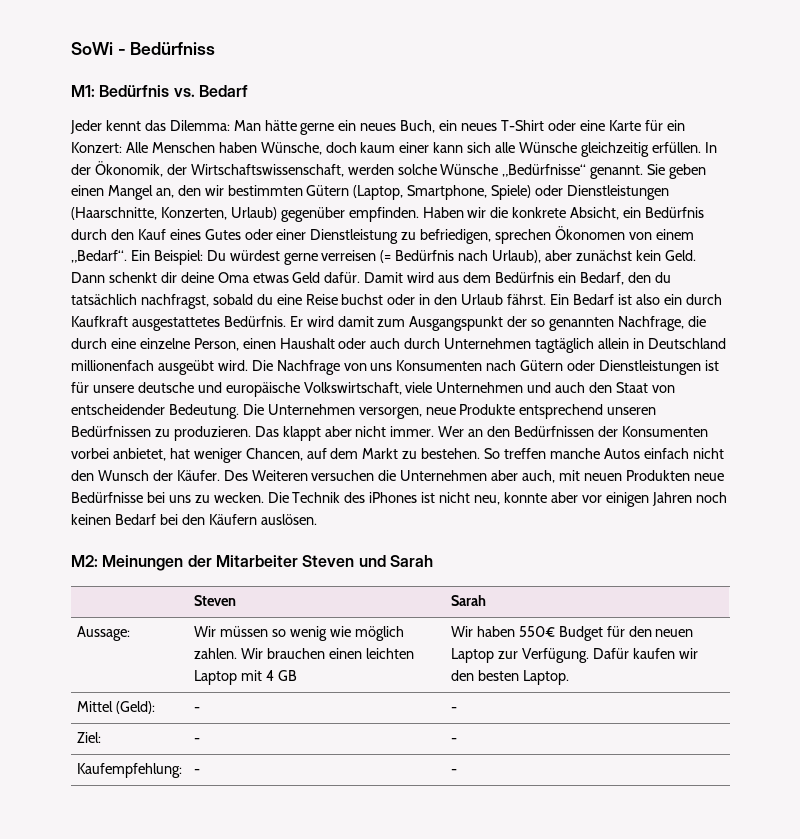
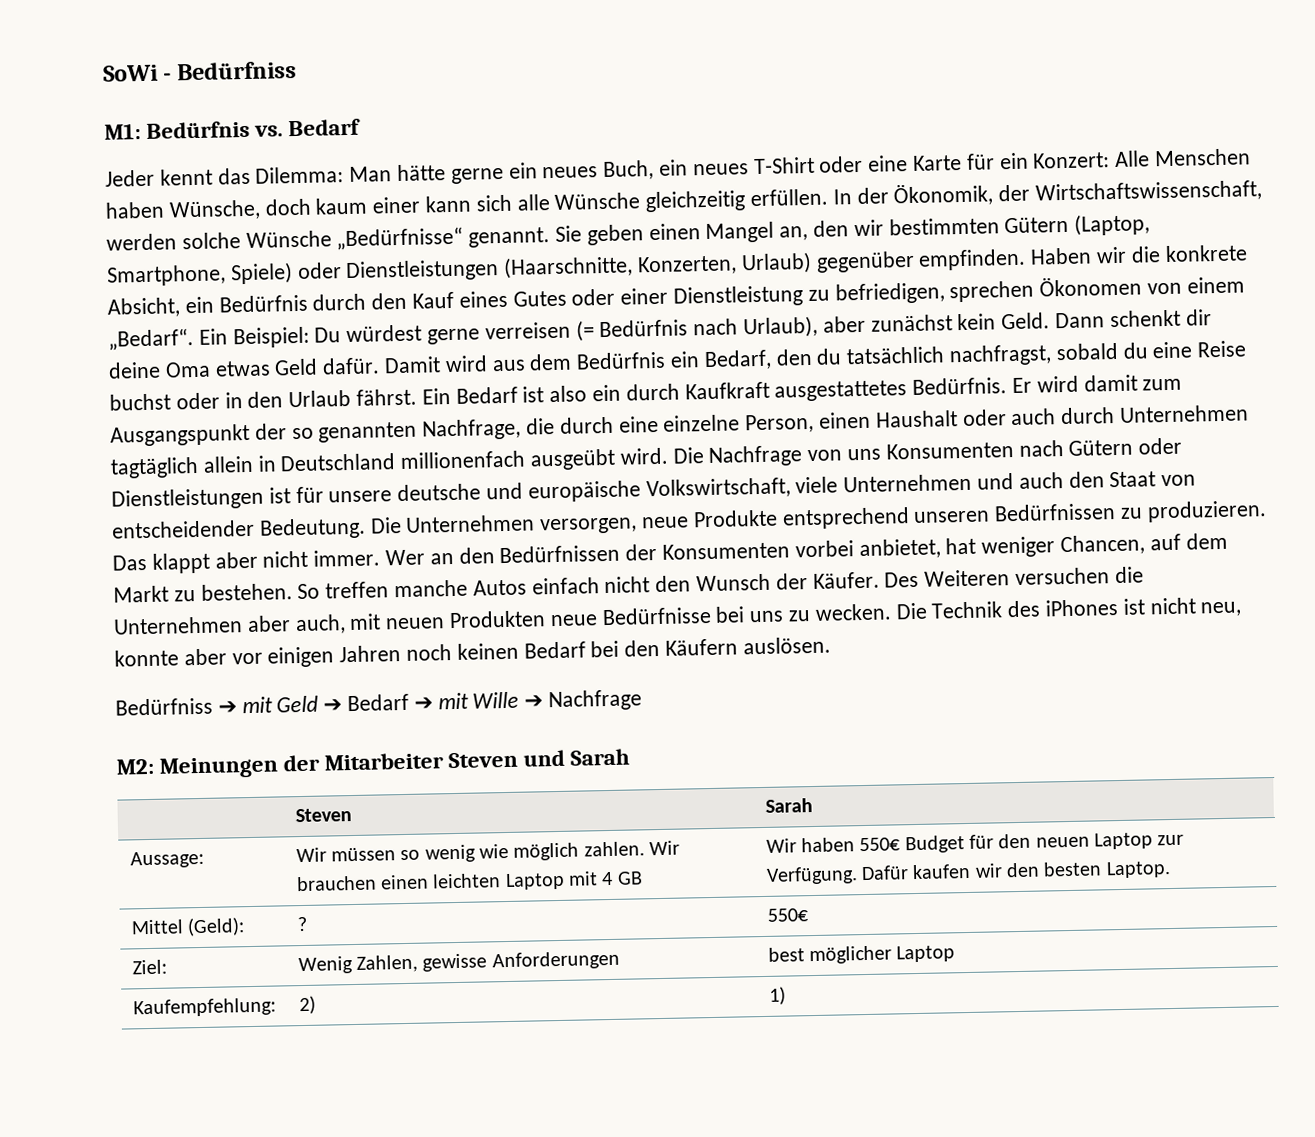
(317, 519) none -> [115,689,643,716] // Bedürfniss ➔ mit Geld ➔ Bedarf ➔ mit Wille ➔ Nachfrage
[193,707,200,712] [450,707,457,712] - | - -> [296,916,308,932] [766,908,808,922] ? | 550€
[193,738,200,743] [450,738,457,743] - | - -> [297,950,620,975] [767,945,956,965] Wenig Zahlen, gewisse Anforderungen | best möglicher Laptop
[193,769,200,774] [450,769,457,774] - | - -> [298,995,316,1015] [768,986,786,1005] 2) | 1)

